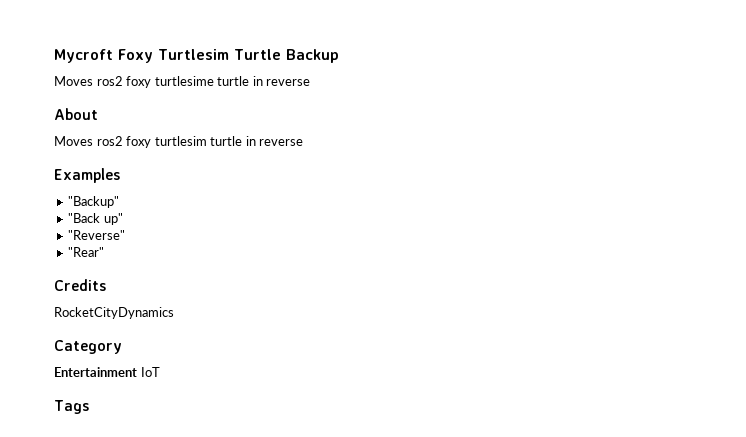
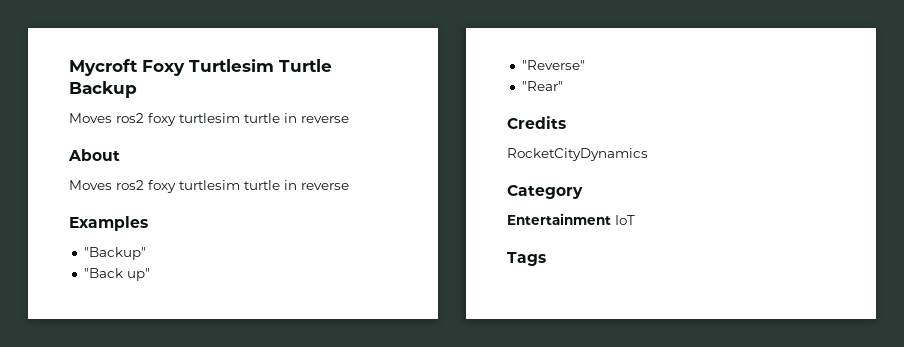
[154,76,214,86] turtlesime -> [179,113,240,123] turtlesim

